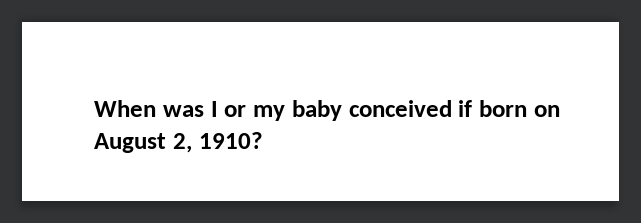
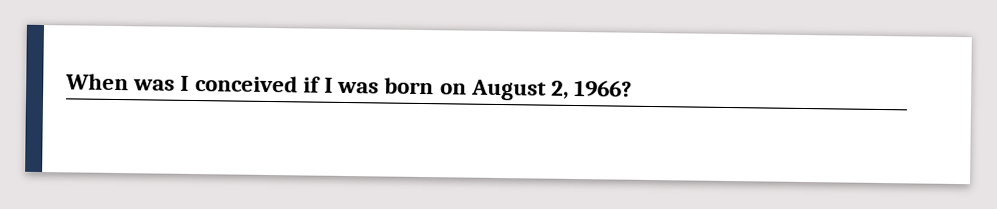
[224,100,473,121] or my baby conceived if -> [194,75,380,94] conceived if I was
[198,132,263,149] 1910? -> [574,79,633,97] 1966?

